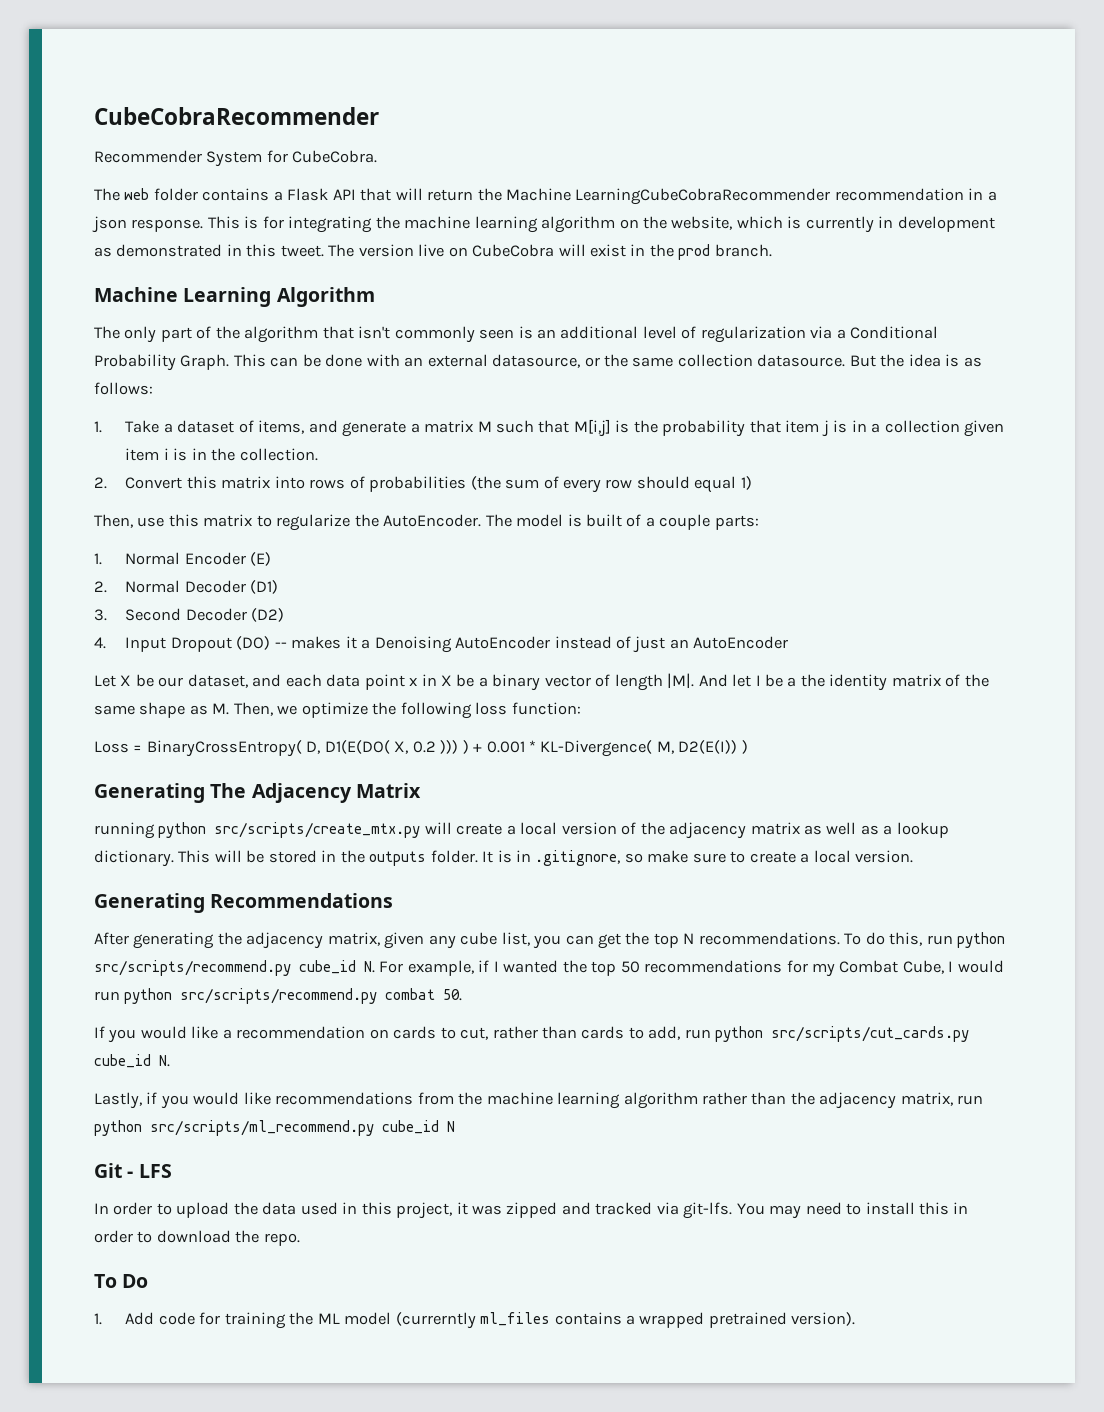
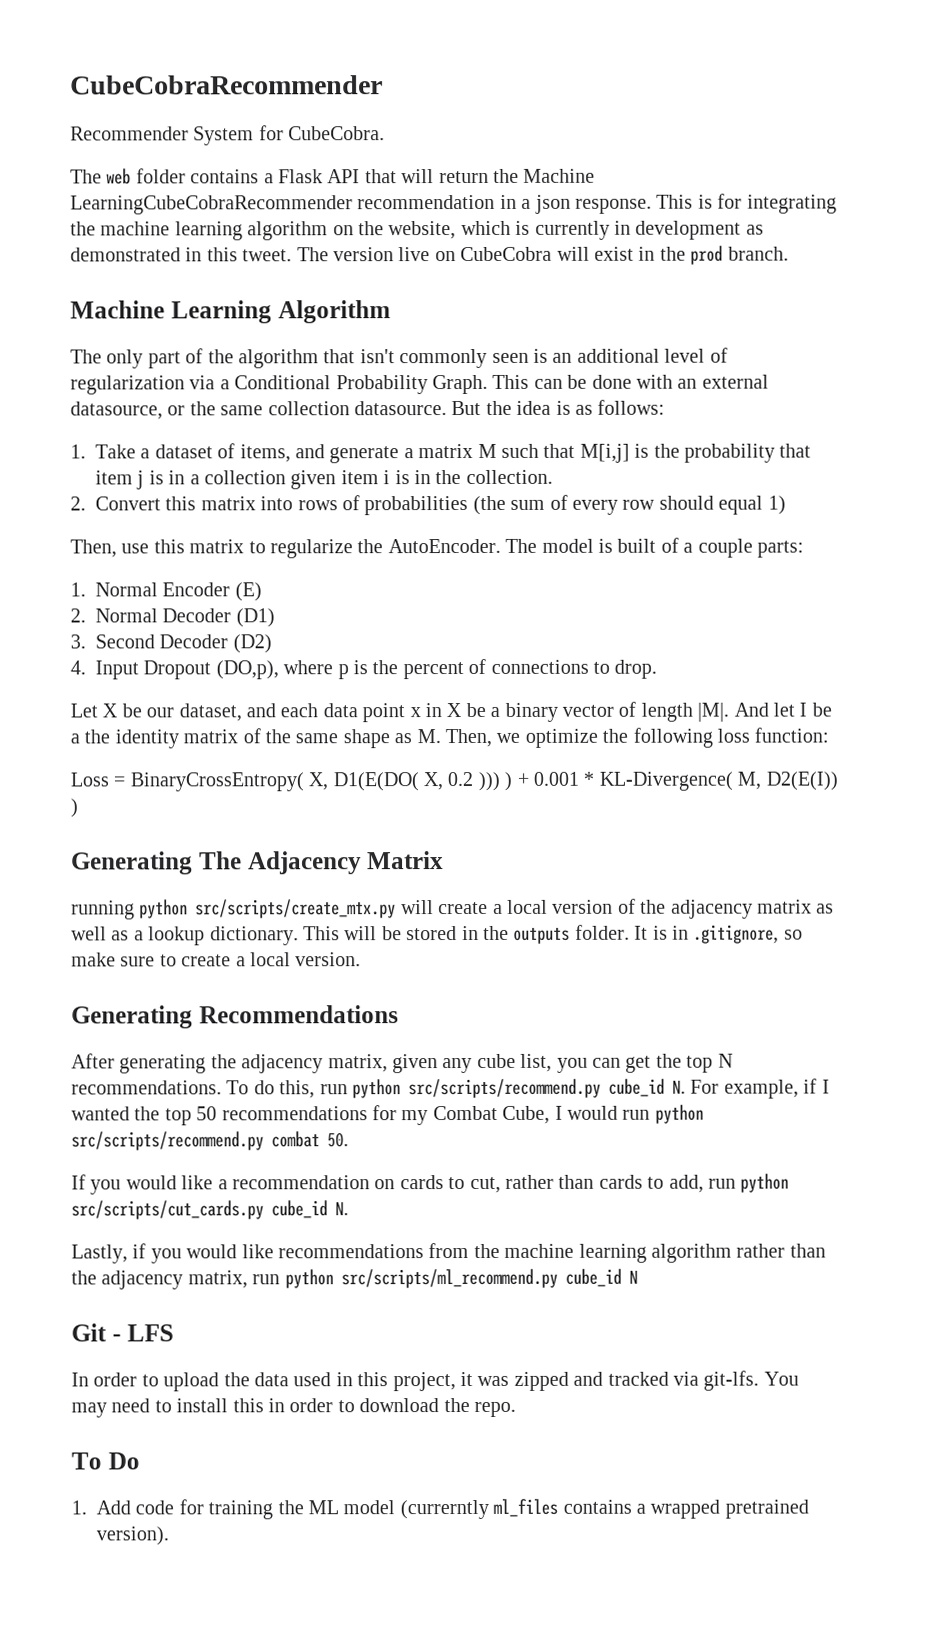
[236,636,789,653] (DO) -- makes it a Denoising AutoEncoder instead of just an AutoEncoder -> [215,658,658,680] (DO,p), where p is the percent of connections to drop.
[306,741,321,754] D, -> [308,772,329,791] X,

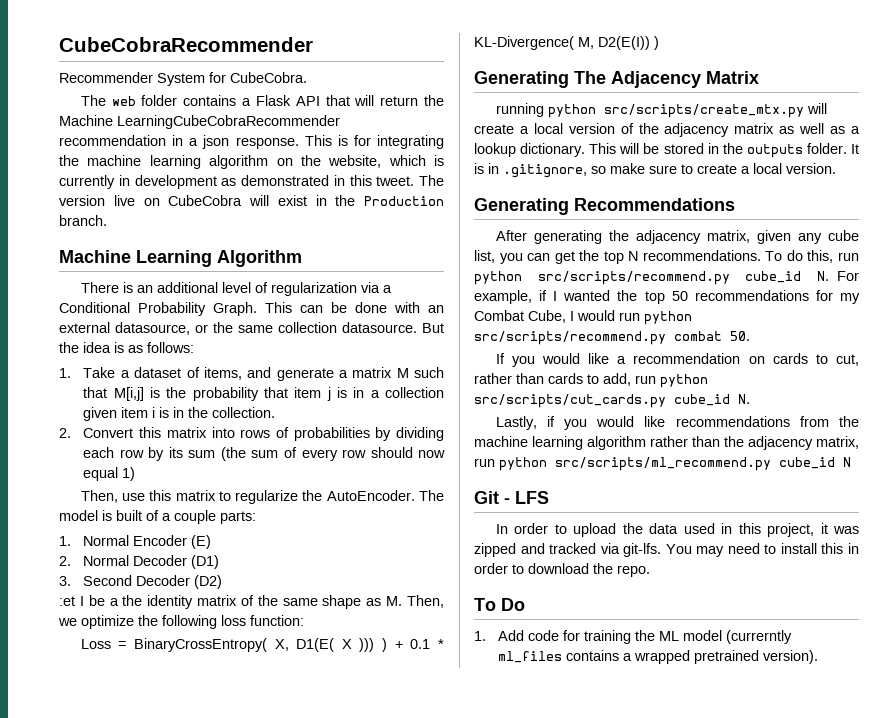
[690,245,724,265] prod -> [364,196,444,206] Production
[70,348,529,369] The only part of the algorithm that isn't commonly seen -> [80,282,119,293] There
(469, 506) none -> [375,427,444,441] [83,447,216,461] by dividing each row by its sum
(714, 502) none -> [418,450,446,458] now
[70,658,658,680] [70,701,795,723] 4. Input Dropout (DO,p), where p is the percent of connections to drop. // Let X be our dataset, and each data point x in X be a binary vector of length |M|. And let -> [59,596,75,606] :et
[332,771,474,792] D1(E(DO( X, 0.2 -> [296,638,352,652] D1(E( X
[532,771,579,786] 0.001 -> [410,639,431,649] 0.1

